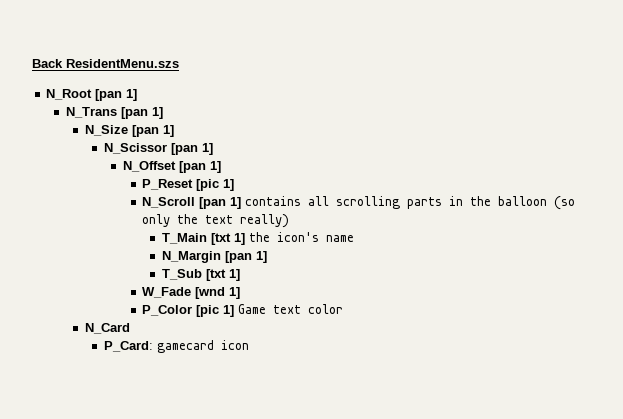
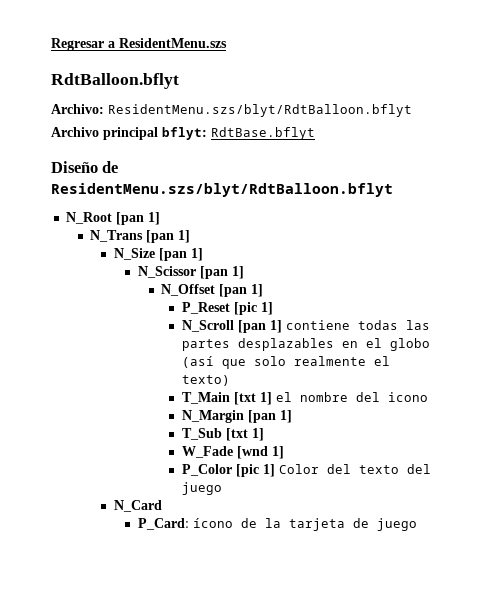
[32,59,63,68] Back -> [51,38,115,51] Regresar a
(179, 63) none -> [51,73,179,89] [51,104,412,117] [51,127,315,140] [51,161,119,173] [51,183,393,197] // RdtBalloon.bflyt // Archivo: ResidentMenu.szs/blyt/RdtBalloon.bflyt // Archivo principal bflyt: RdtBase.bflyt // Diseño de ResidentMenu.szs/blyt/RdtBalloon.bflyt
[245,196,576,210] [142,214,290,228] contains all scrolling parts in the balloon (so only the text really) -> [285,320,430,330] [181,338,430,351] [181,356,390,369] [181,375,230,386] contiene todas las partes desplazables en el globo (así que solo realmente el texto)
[248,232,354,242] the icon's name -> [275,392,428,402] el nombre del icono
[238,304,344,314] [84,323,130,334] [103,340,249,353] Game text color // N_Card // P_Card: gamecard icon -> [278,464,431,474] [181,482,222,495] [113,500,162,512] [137,518,417,531] Color del texto del juego // N_Card // P_Card: ícono de la tarjeta de juego

